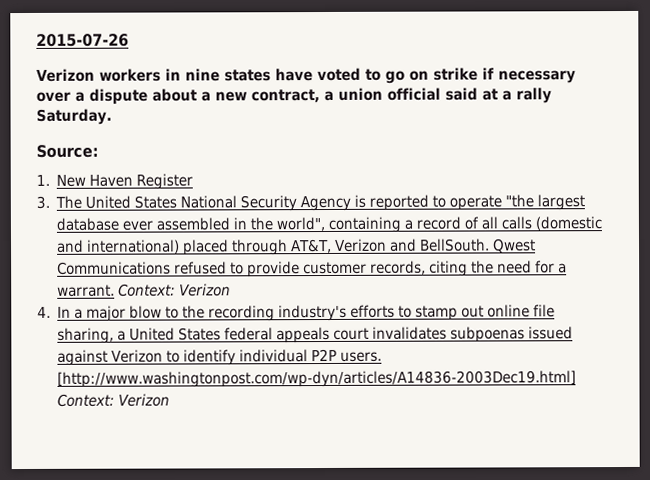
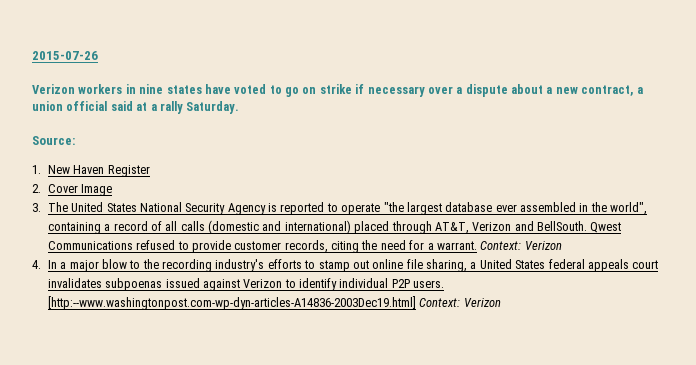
(194, 181) none -> [32,184,113,196] // 2. Cover Image
[57,370,577,388] [http://www.washingtonpost.com/wp-dyn/articles/A14836-2003Dec19.html] -> [47,296,416,310] [http:--www.washingtonpost.com-wp-dyn-articles-A14836-2003Dec19.html]

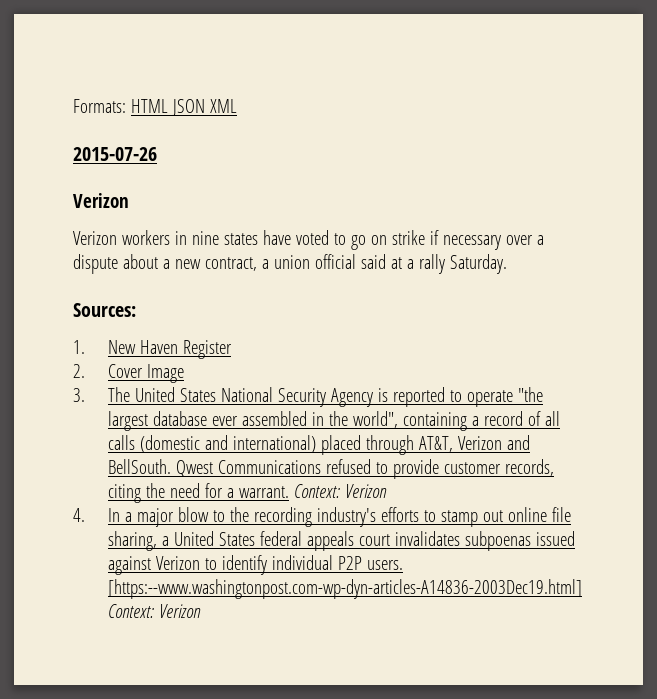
(32, 55) none -> [73,99,237,116] Formats: HTML JSON XML //
(75, 89) none -> [73,231,117,245] // Verizon
[32,136,75,145] Source: -> [73,303,136,317] Sources:
[47,296,416,310] [http:--www.washingtonpost.com-wp-dyn-articles-A14836-2003Dec19.html] -> [108,579,583,599] [https:--www.washingtonpost.com-wp-dyn-articles-A14836-2003Dec19.html]

